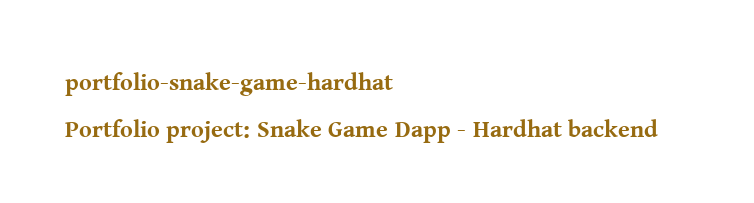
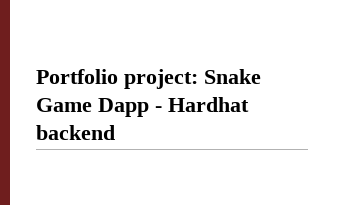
[65,72,393,96] portfolio-snake-game-hardhat // -> (36, 76) none

